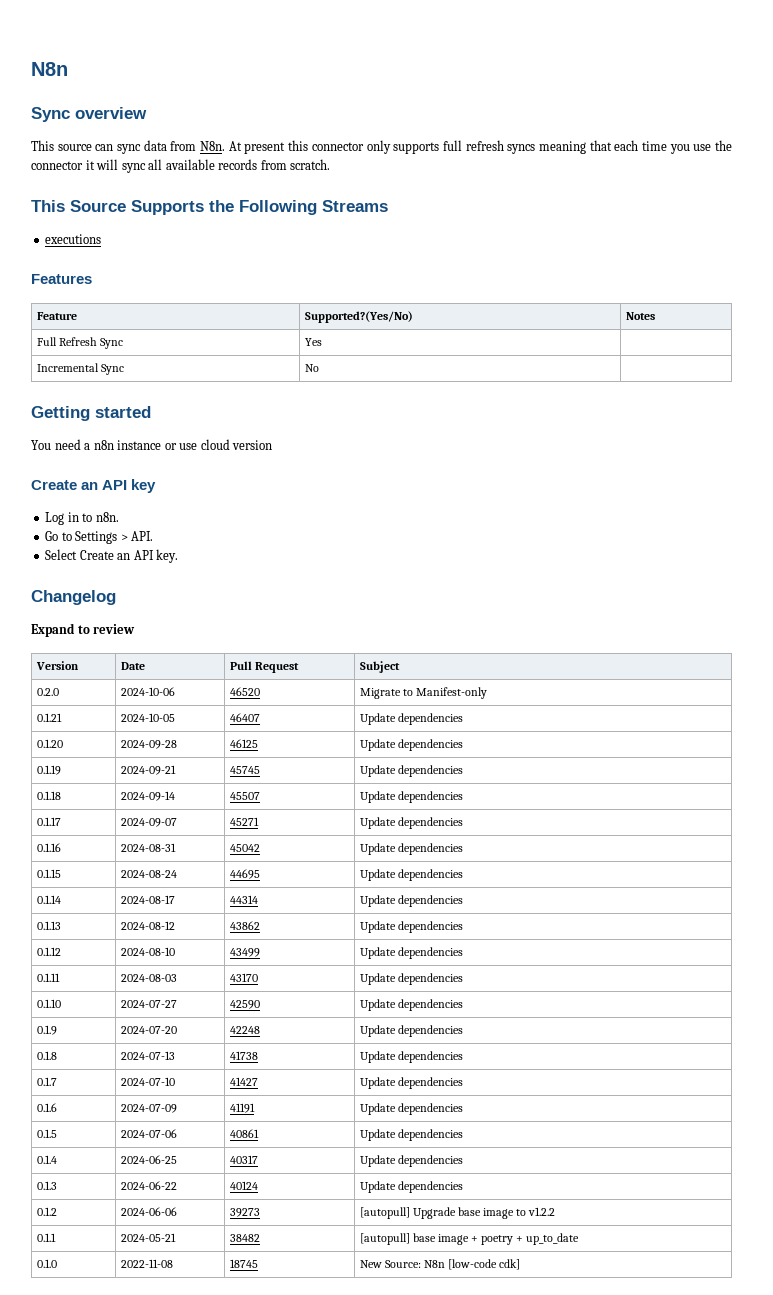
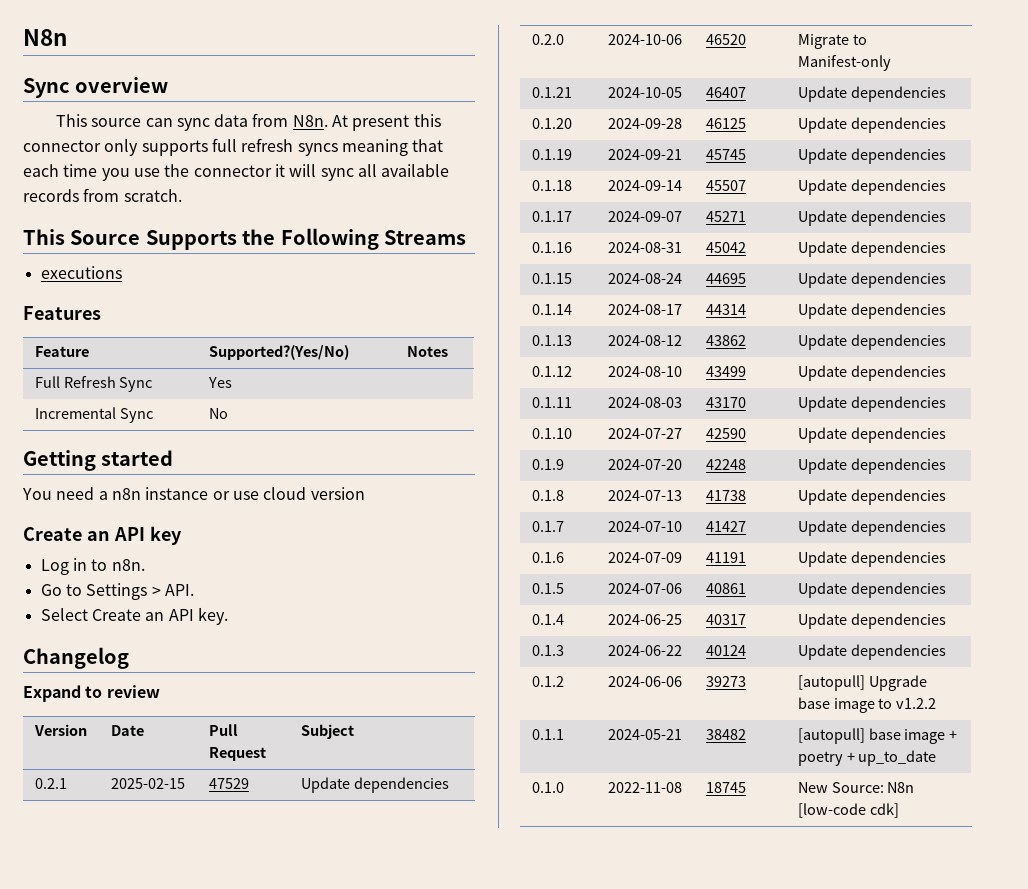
(400, 667) none -> [34,778,67,789] [110,778,185,789] [208,778,249,789] [300,777,449,793] // 0.2.1 | 2025-02-15 | 47529 | Update dependencies

